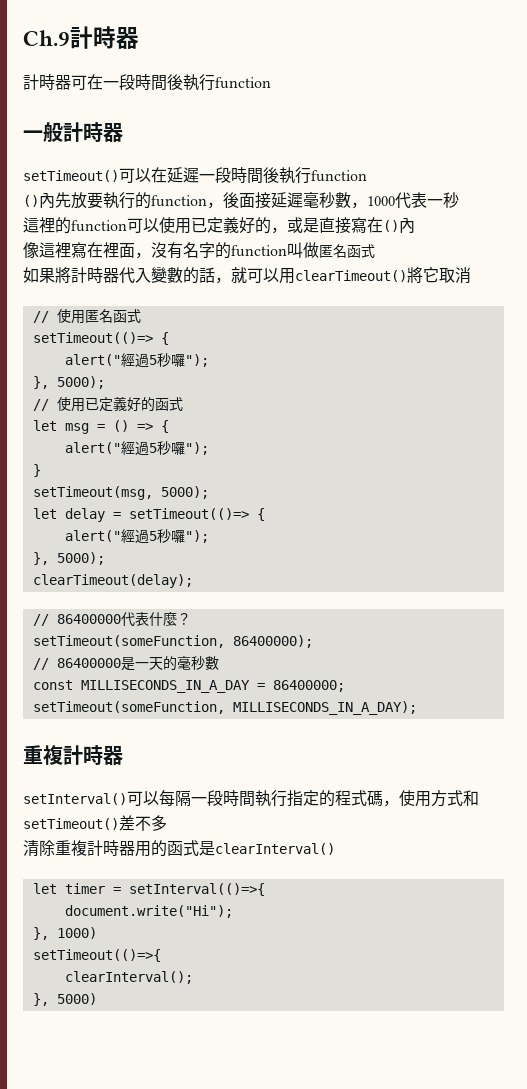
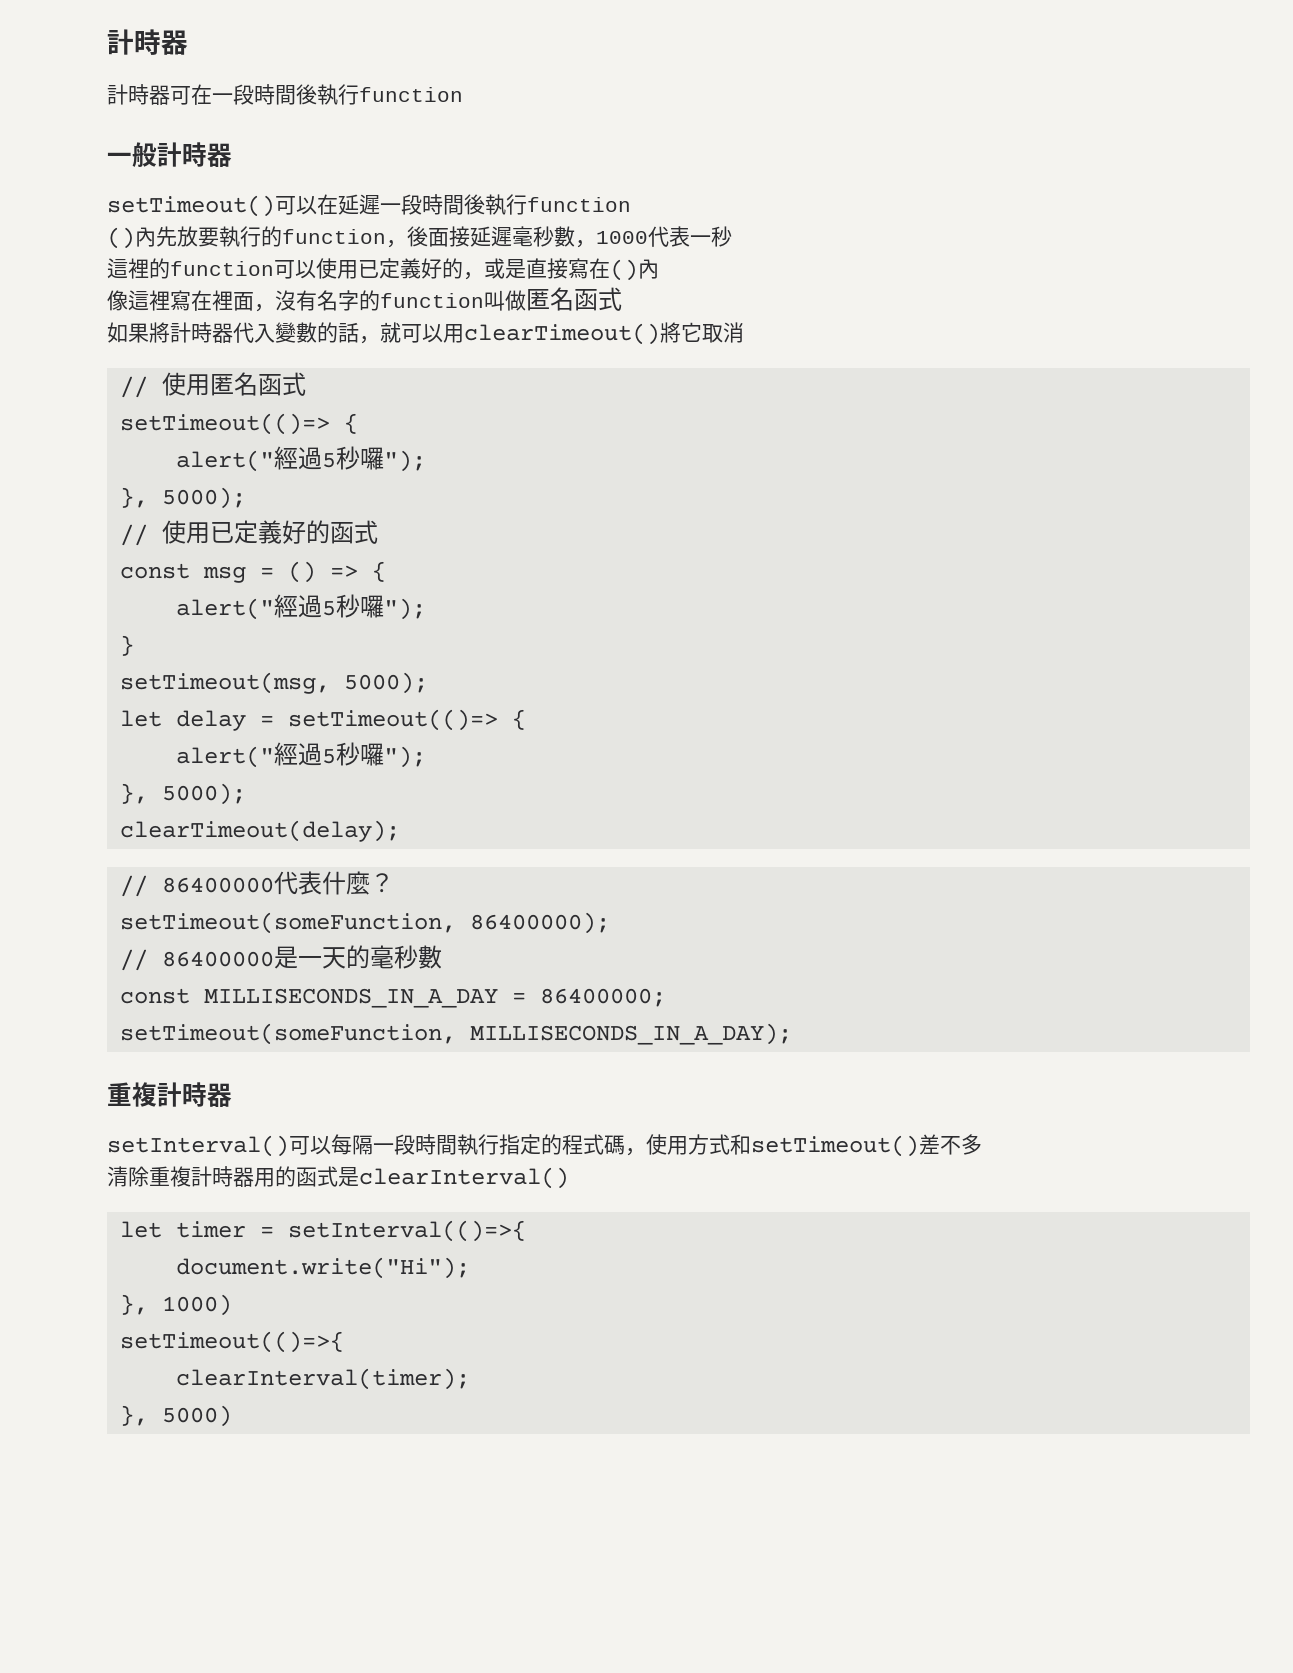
[23,30,70,46] Ch.9 -> (107, 42) none
[32,420,57,431] let -> [119,563,190,579] const
[64,971,193,984] clearInterval(); -> [175,1368,470,1390] clearInterval(timer);

